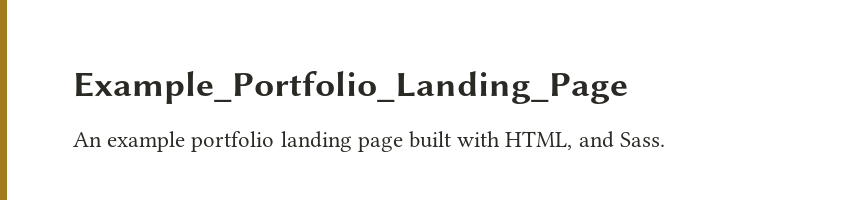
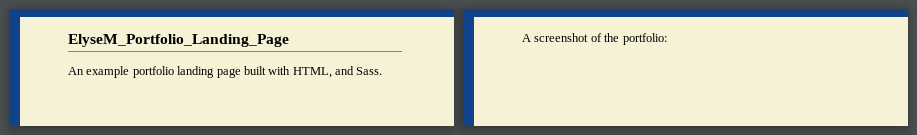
[73,71,628,104] Example_Portfolio_Landing_Page -> [68,34,289,47] ElyseM_Portfolio_Landing_Page
(665, 139) none -> [522,33,667,45] // A screenshot of the portfolio:

